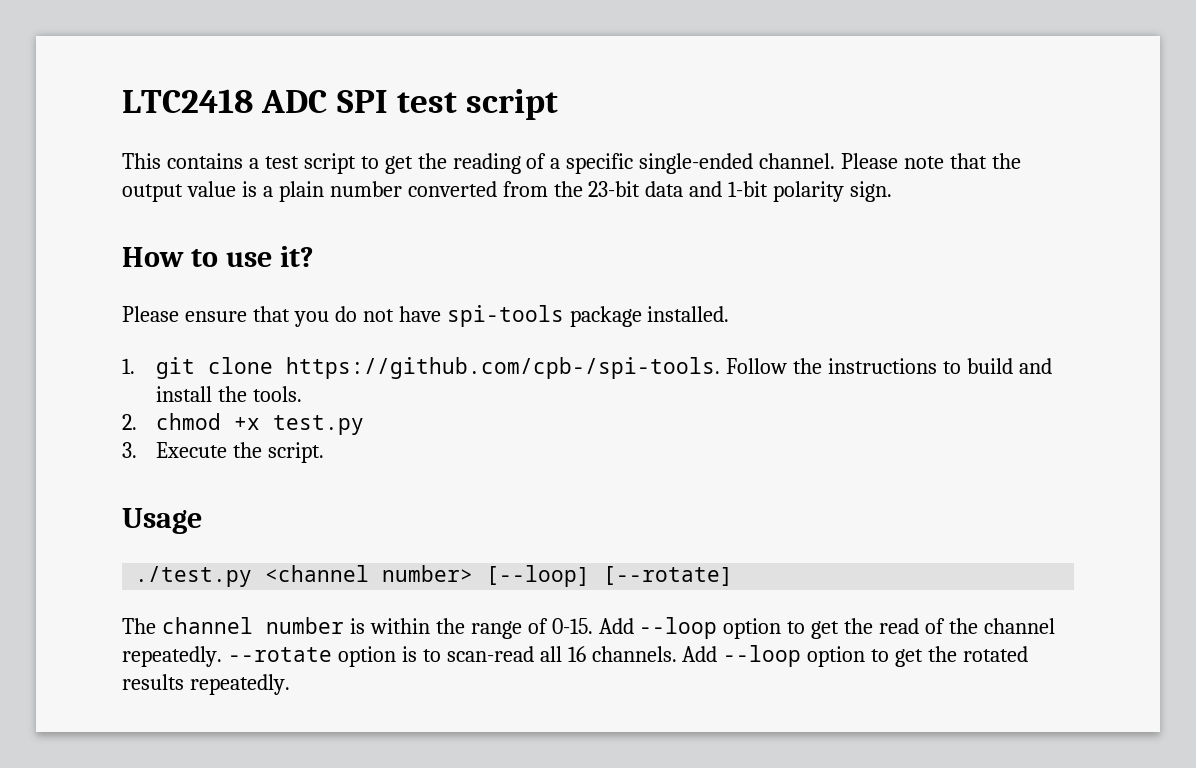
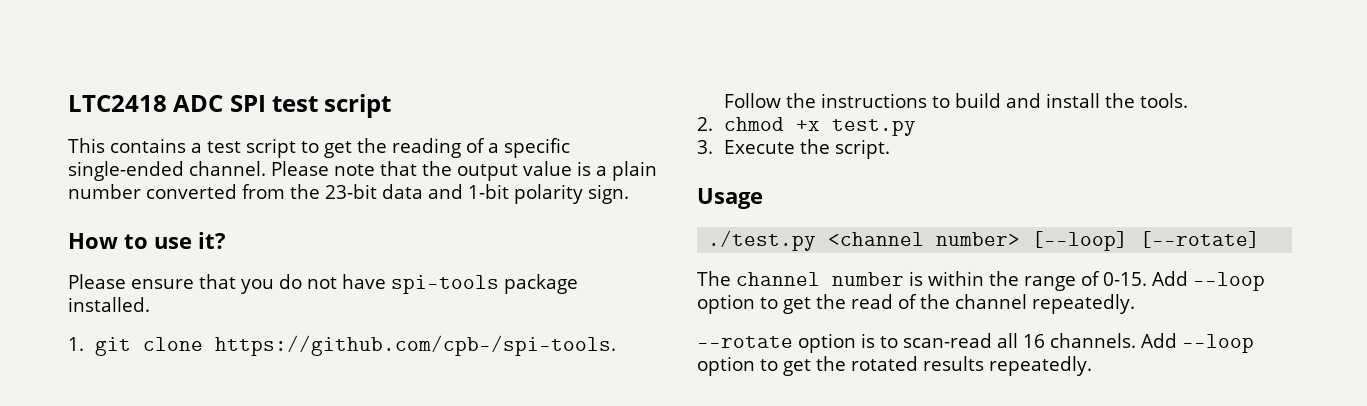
(222, 656) none -> (1135, 304) //

